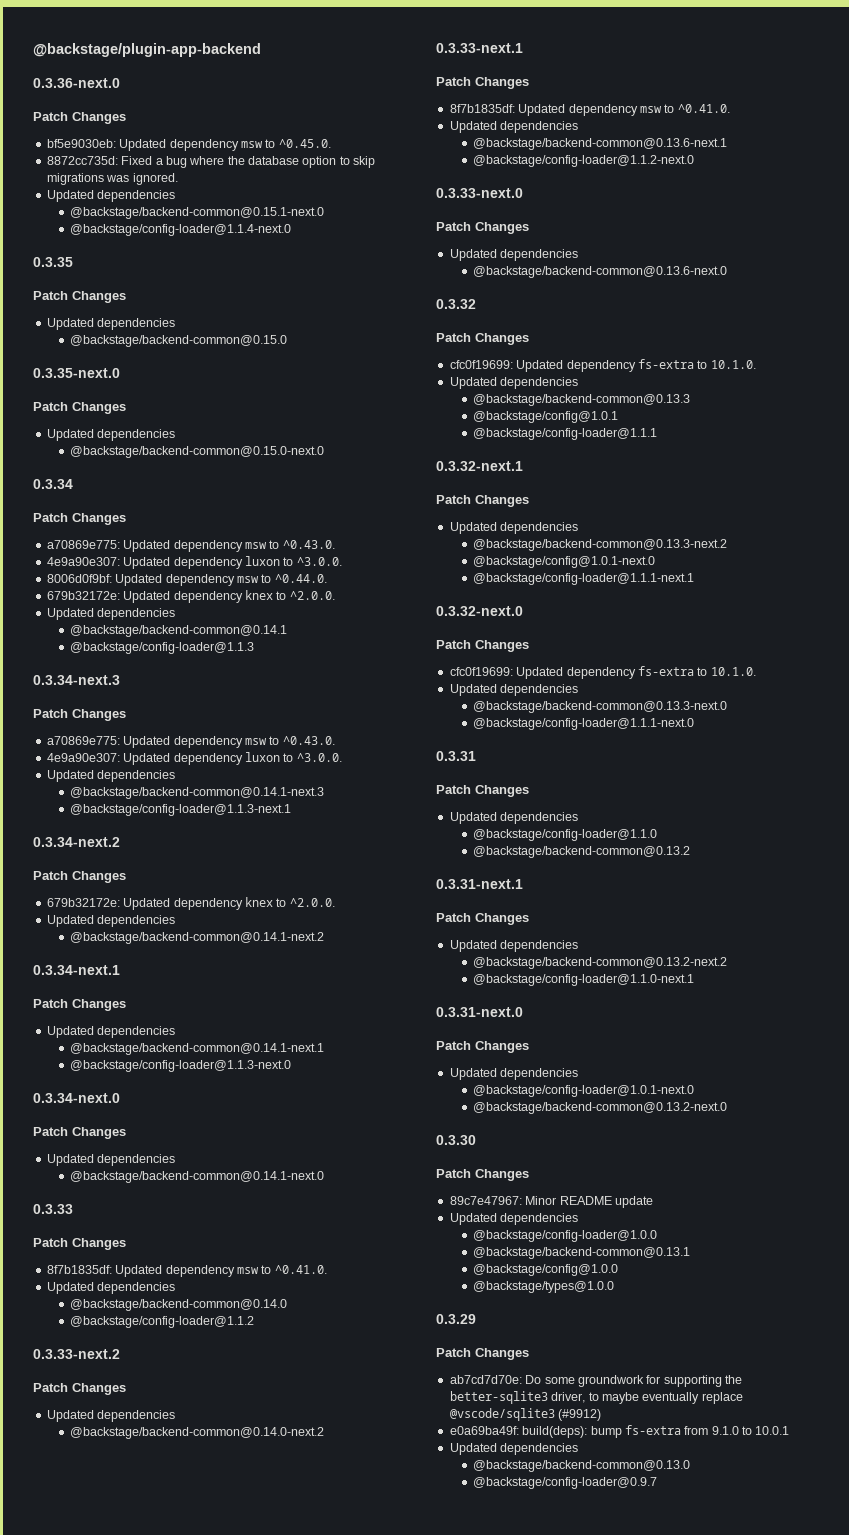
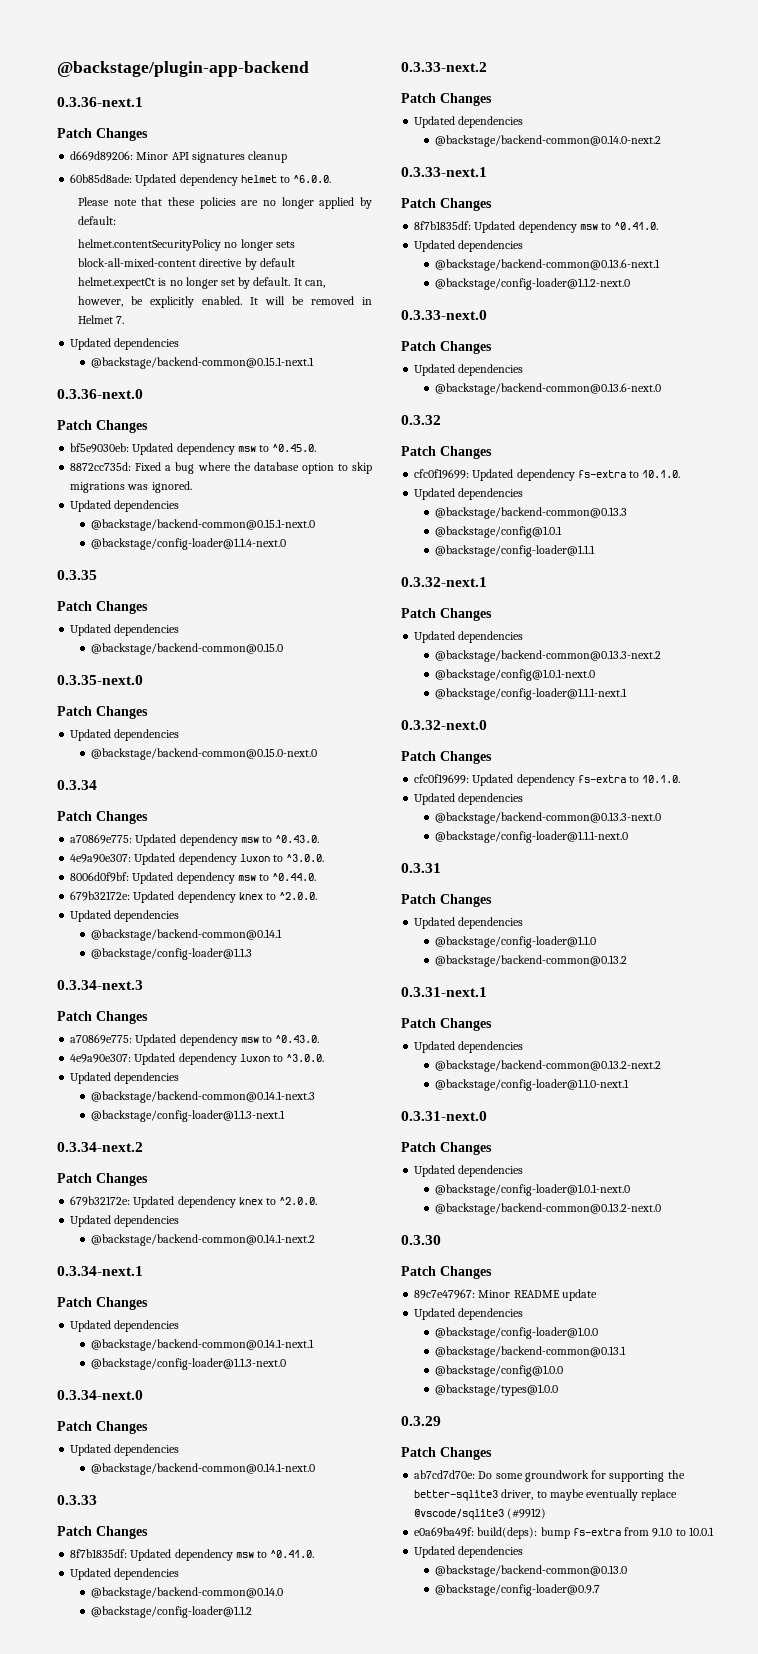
(261, 50) none -> [57,97,143,107] [57,128,148,141] [70,151,288,163] [70,174,332,186] [78,197,373,209] [78,216,117,225] [78,239,295,251] [78,258,295,270] [78,277,325,289] [78,296,372,308] [78,315,125,324] [70,338,180,350] [91,357,315,369] // 0.3.36-next.1 // Patch Changes // d669d89206: Minor API signatures cleanup // 60b85d8ade: Updated dependency helmet to ^6.0.0. // Please note that these policies are no longer applied by default: // helmet.contentSecurityPolicy no longer sets block-all-mixed-content directive by default helmet.expectCt is no longer set by default. It can, however, be explicitly enabled. It will be removed in Helmet 7. // Updated dependencies // @backstage/backend-common@0.15.1-next.1

